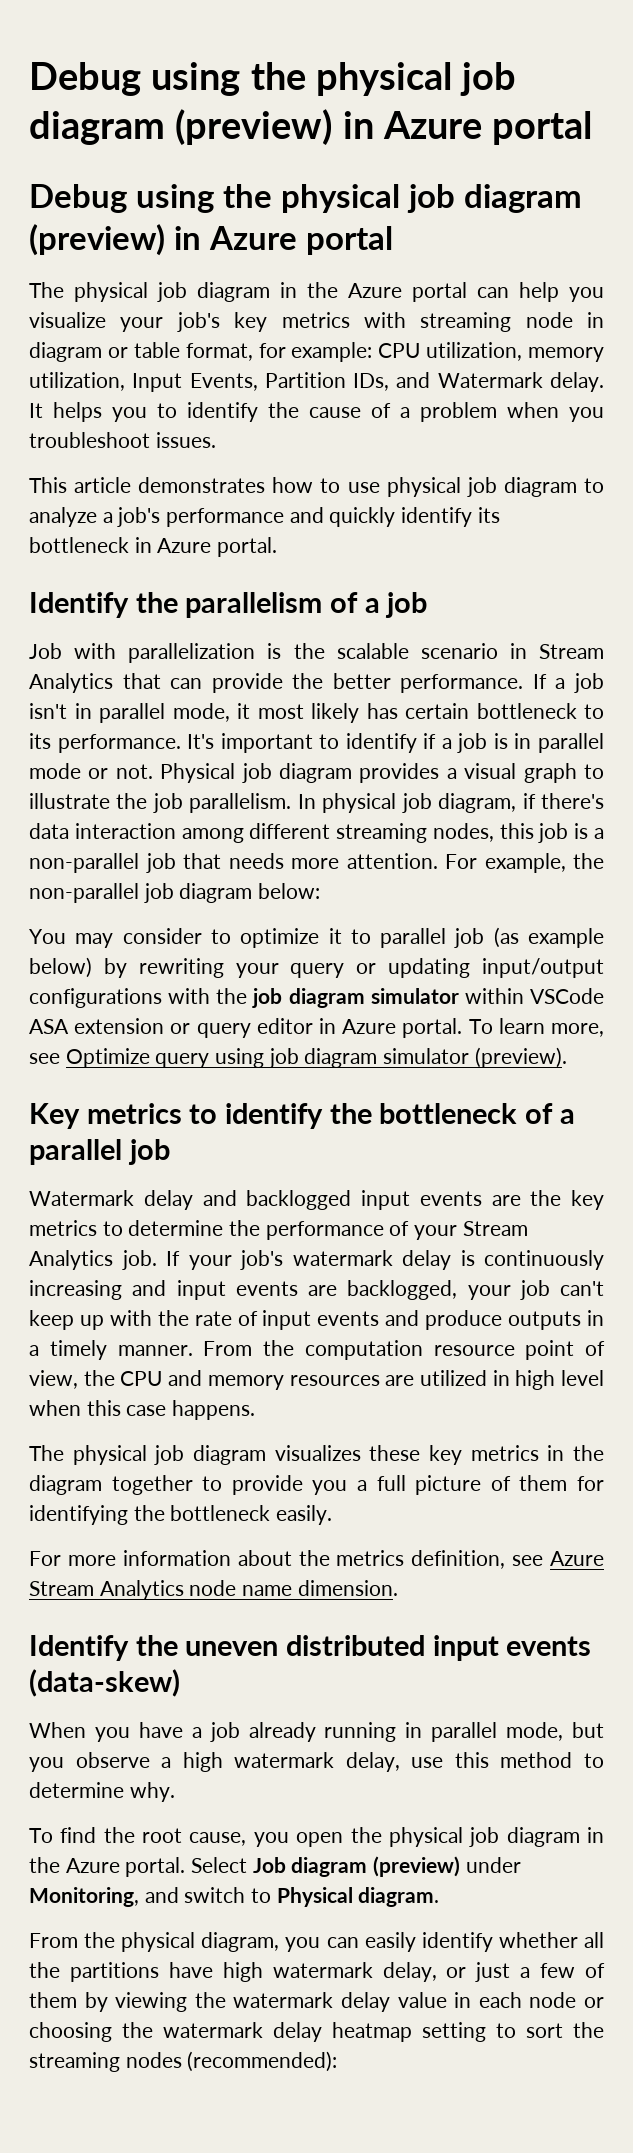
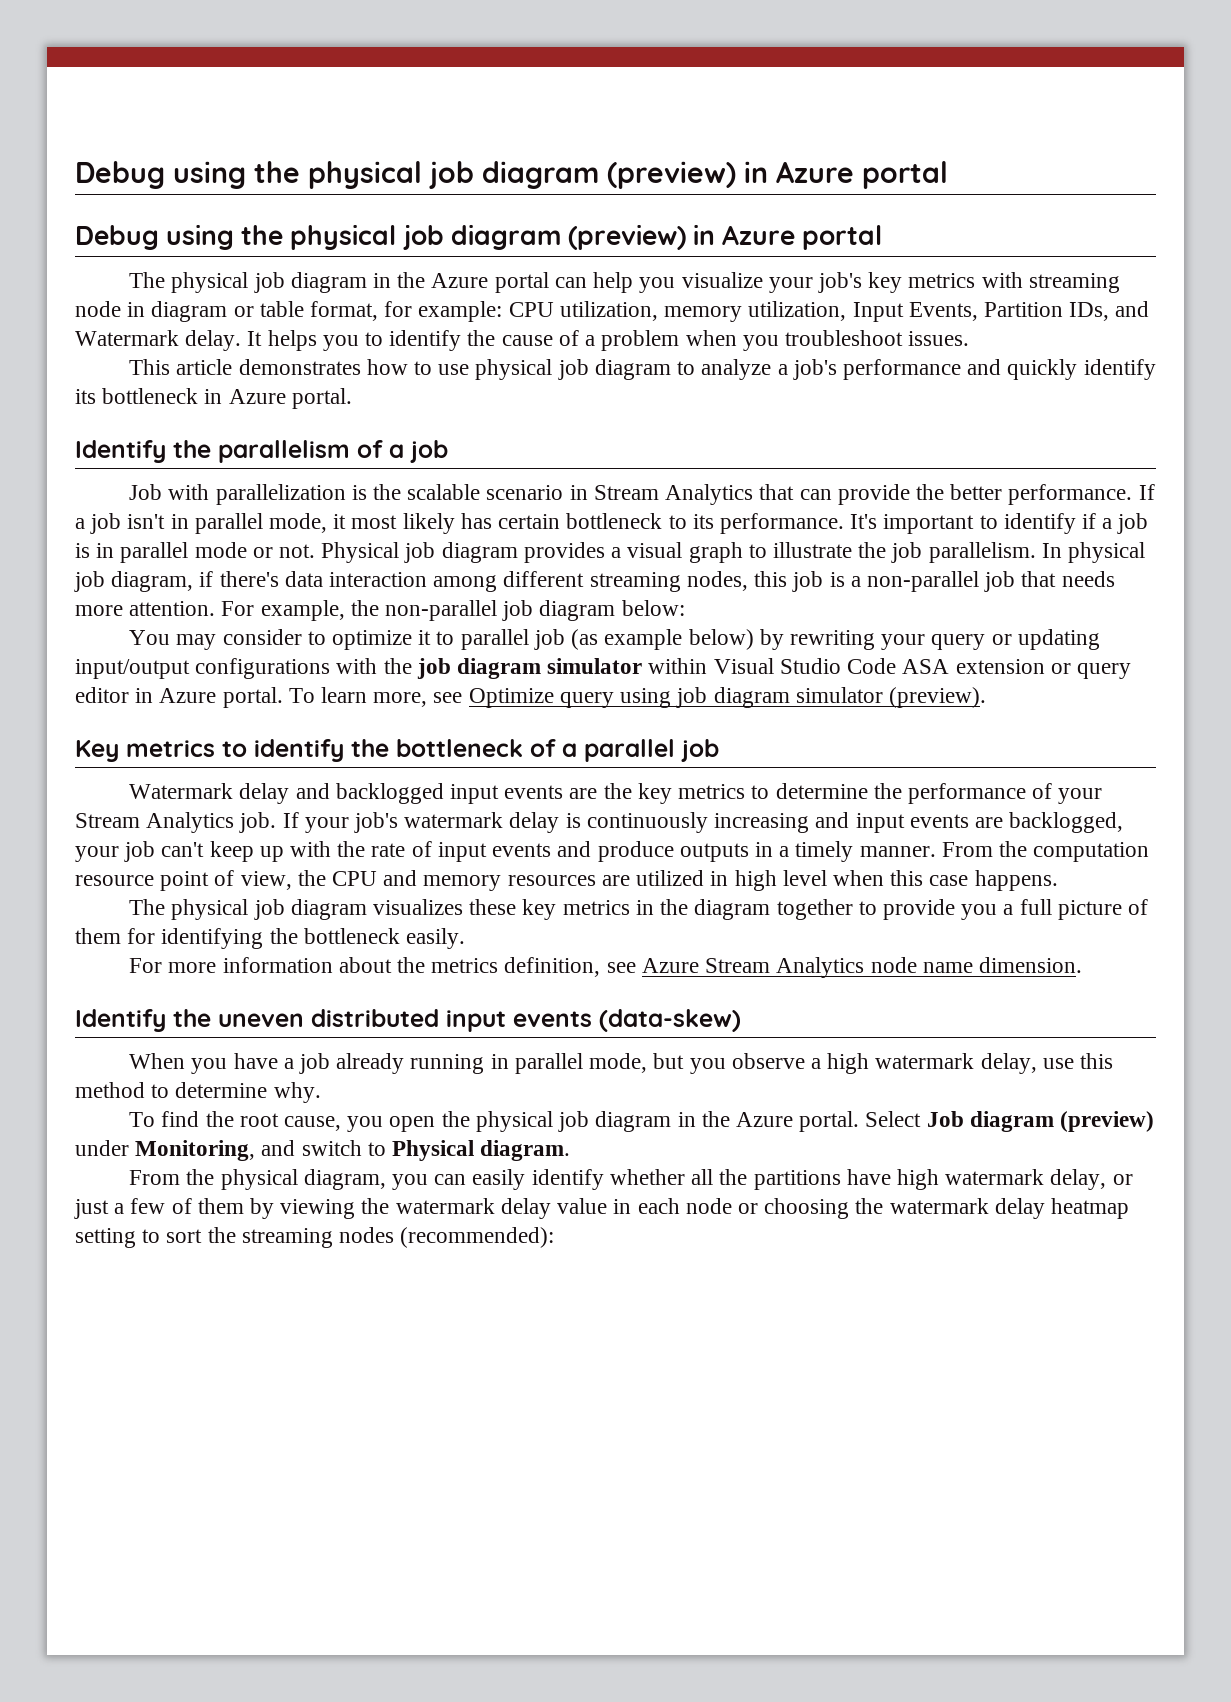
[529,988,604,1004] VSCode -> [713,658,897,674] Visual Studio Code

